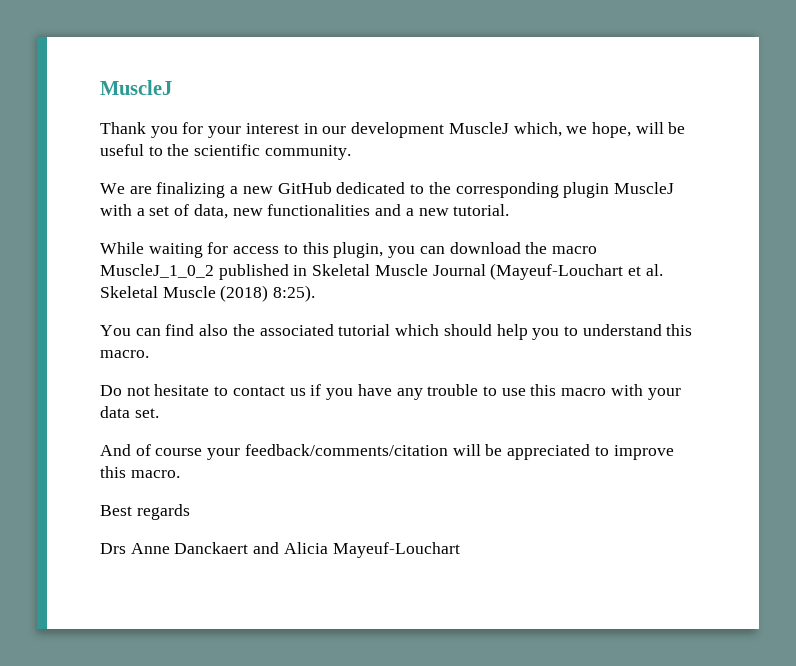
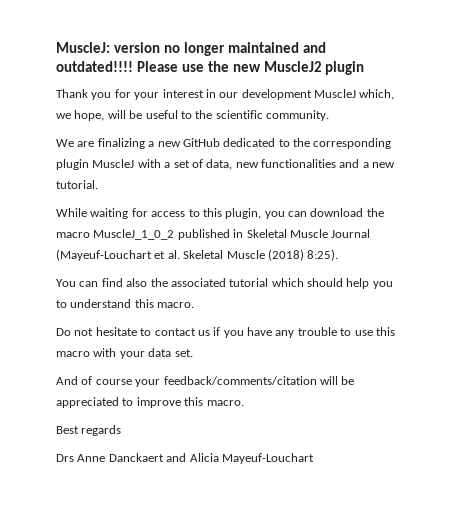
[100,80,172,95] MuscleJ -> [56,42,326,56] [56,61,365,75] MuscleJ: version no longer maintained and outdated!!!! Please use the new MuscleJ2 plugin

